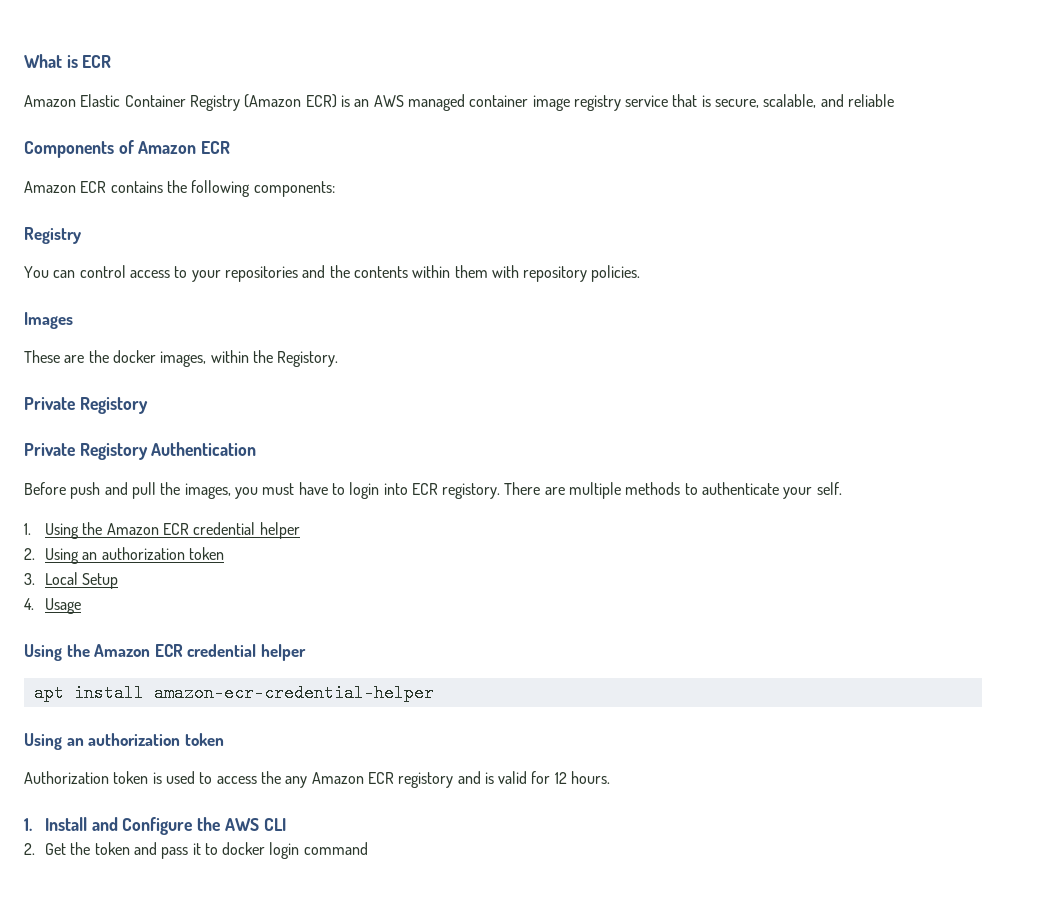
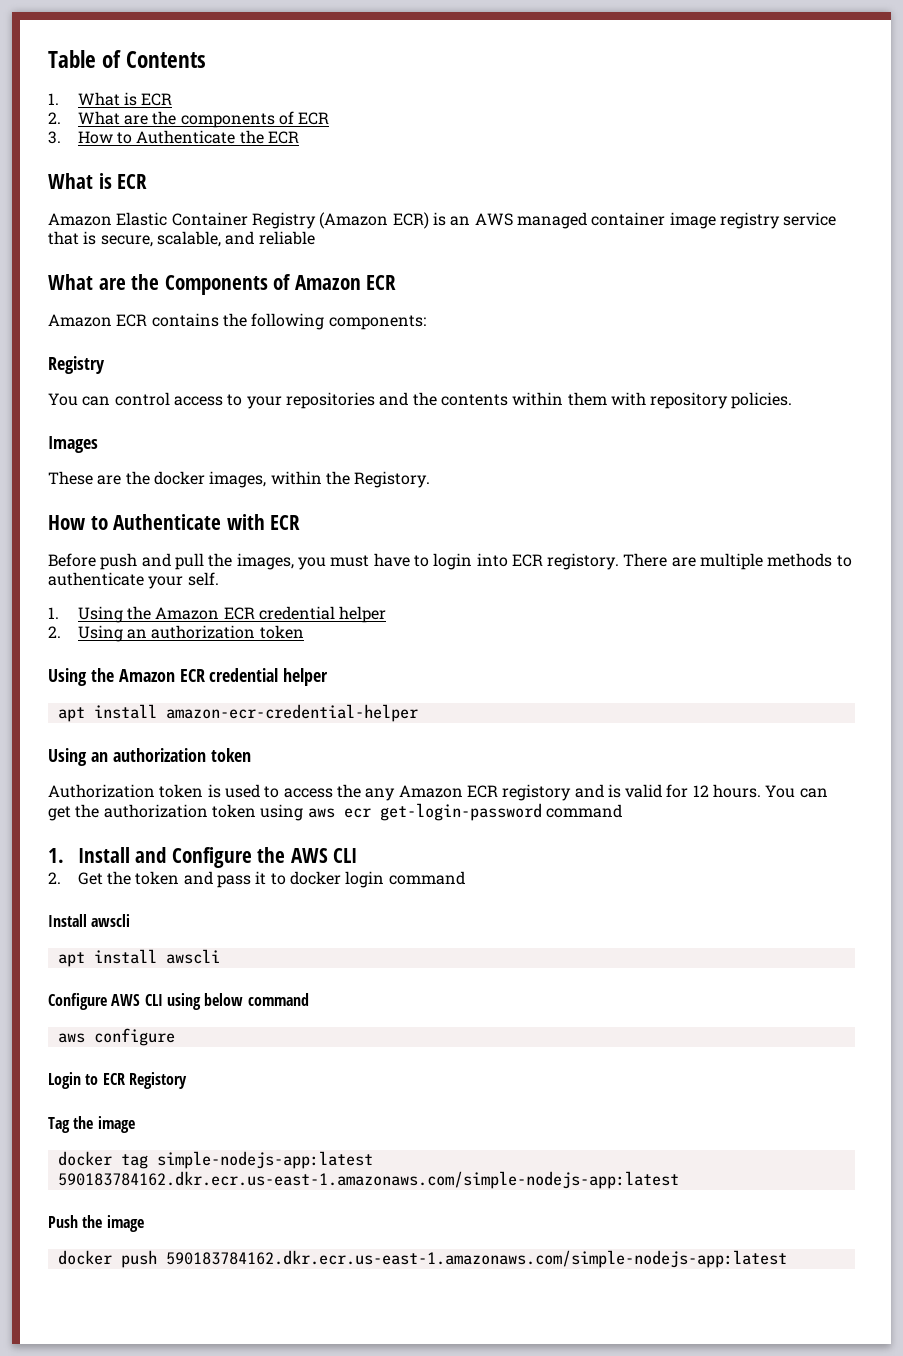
(24, 61) none -> [48,50,207,68] [48,92,173,106] [48,111,330,128] [48,130,299,144] Table of Contents // 1. What is ECR // 2. What are the components of ECR // 3. How to Authenticate the ECR //
(895, 100) none -> [48,274,160,290] What are the
[24,397,148,414] [24,442,257,460] Private Registory // Private Registory Authentication -> [48,514,301,530] How to Authenticate with ECR
[24,572,119,589] [24,598,81,614] // 3. Local Setup // 4. Usage -> (304, 632) none
(611, 777) none -> [765,785,828,798] [48,803,622,821] You can get the authorization token using aws ecr get-login-password command
(368, 848) none -> [48,914,131,927] [57,949,220,967] [48,993,309,1010] [57,1028,175,1046] [48,1072,187,1089] [48,1116,135,1133] [57,1151,373,1169] [57,1171,679,1189] [48,1215,144,1232] [57,1250,787,1268] // Install awscli // apt install awscli // Configure AWS CLI using below command // aws configure // Login to ECR Registory // Tag the image // docker tag simple-nodejs-app:latest 590183784162.dkr.ecr.us-east-1.amazonaws.com/simple-nodejs-app:latest // Push the image // docker push 590183784162.dkr.ecr.us-east-1.amazonaws.com/simple-nodejs-app:latest

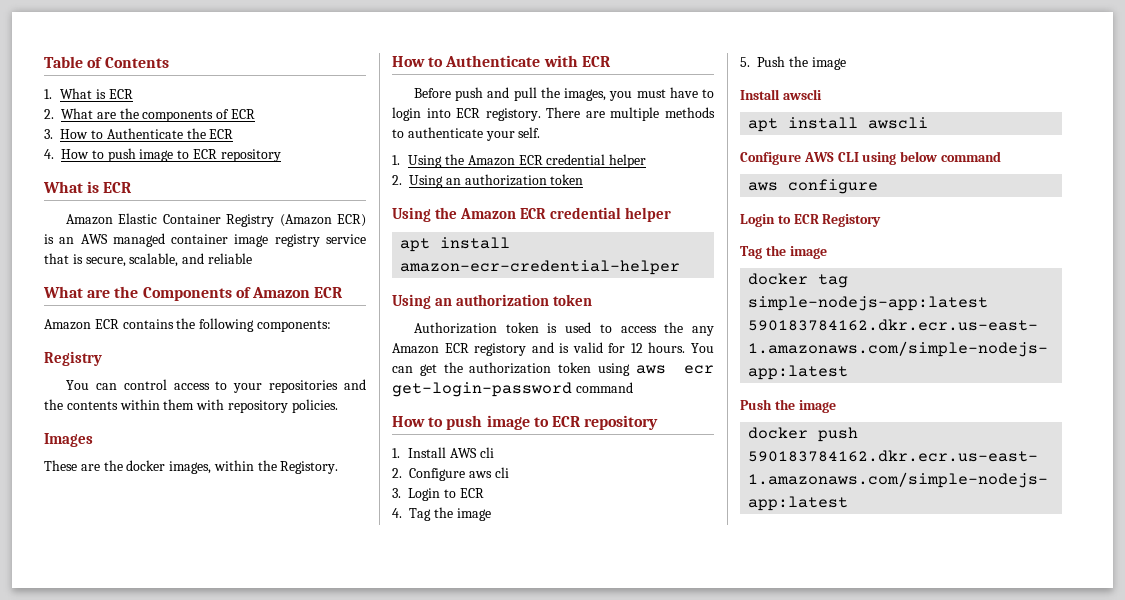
(299, 137) none -> [44,148,281,162] // 4. How to push image to ECR repository
[48,847,358,868] [48,871,465,888] 1. Install and Configure the AWS CLI // 2. Get the token and pass it to docker login command -> [392,415,659,430] [392,447,494,458] [392,467,509,481] [392,488,484,501] [392,507,491,521] [740,56,846,70] How to push image to ECR repository // 1. Install AWS cli // 2. Configure aws cli // 3. Login to ECR // 4. Tag the image // 5. Push the image

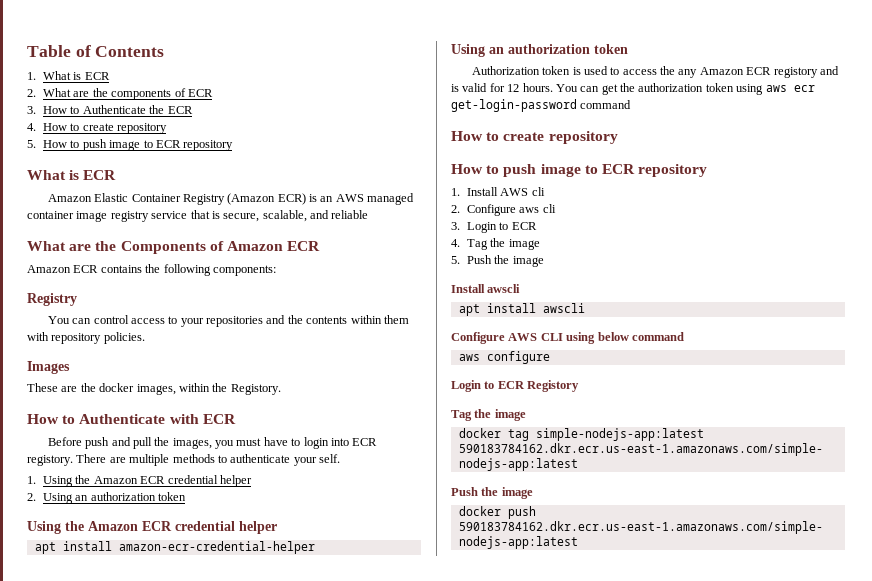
(104, 154) none -> [82,123,168,134] [27,140,80,148] create repository // 5. How to
(633, 387) none -> [451,131,618,144] // How to create repository

